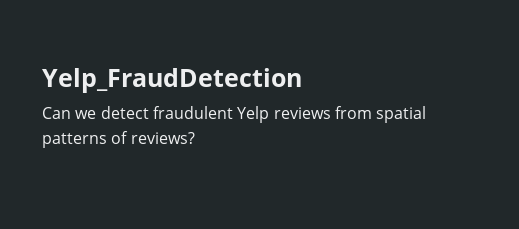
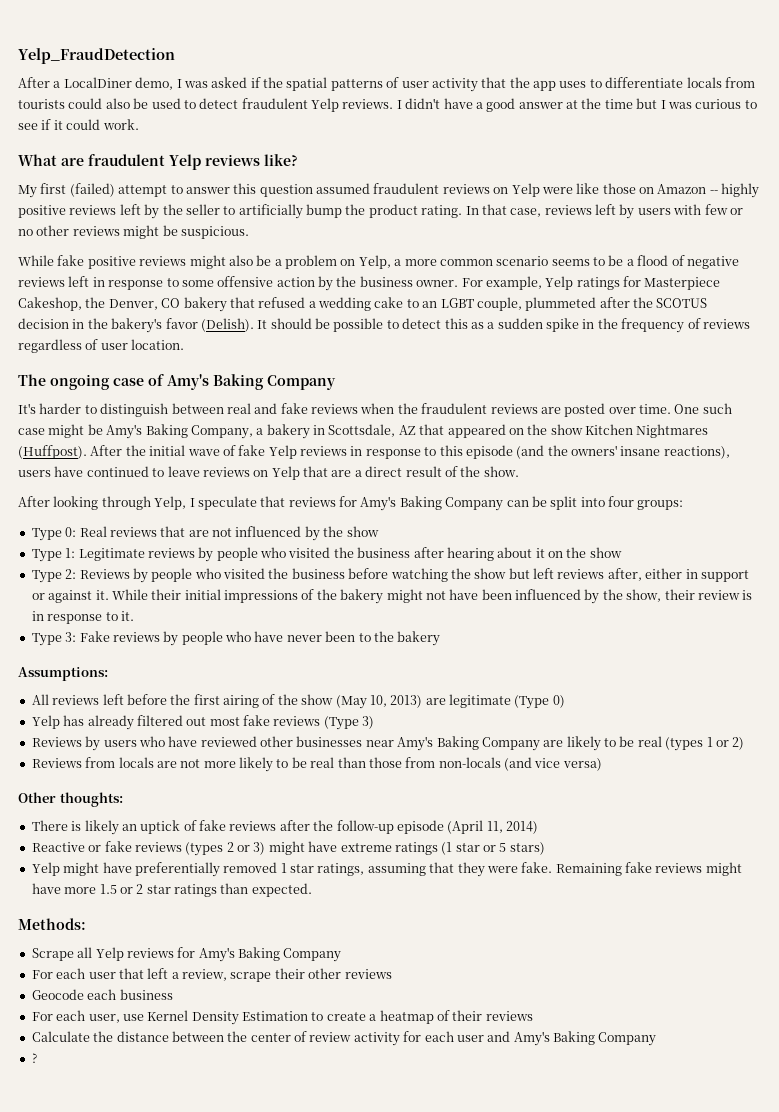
[42,106,427,123] [42,131,195,148] Can we detect fraudulent Yelp reviews from spatial patterns of reviews? -> [18,77,755,92] [18,98,757,112] [18,119,139,130] [18,154,298,170] [18,183,760,198] [18,204,743,219] [18,225,249,239] [18,255,739,269] [18,276,721,291] [18,297,708,312] [18,318,750,333] [18,339,185,353] [18,374,336,390] [18,403,732,417] [18,424,709,439] [18,445,730,459] [18,466,519,480] [18,496,684,511] [31,526,379,541] [31,547,622,562] [31,568,749,583] [31,589,753,604] [31,611,134,624] [31,631,441,646] [18,667,108,681] [31,694,565,709] [31,715,375,730] [31,736,745,751] [31,757,602,772] [18,792,123,807] [31,820,538,835] [31,841,545,856] [31,862,742,877] [31,883,312,897] [18,918,86,930] [31,947,342,962] [31,968,392,982] [31,989,173,1000] [31,1010,533,1025] [31,1031,657,1046] [31,1053,37,1063] After a LocalDiner demo, I was asked if the spatial patterns of user activity that the app uses to differentiate locals from tourists could also be used to detect fraudulent Yelp reviews. I didn't have a good answer at the time but I was curious to see if it could work. // What are fraudulent Yelp reviews like? // My first (failed) attempt to answer this question assumed fraudulent reviews on Yelp were like those on Amazon -- highly positive reviews left by the seller to artificially bump the product rating. In that case, reviews left by users with few or no other reviews might be suspicious. // While fake positive reviews might also be a problem on Yelp, a more common scenario seems to be a flood of negative reviews left in response to some offensive action by the business owner. For example, Yelp ratings for Masterpiece Cakeshop, the Denver, CO bakery that refused a wedding cake to an LGBT couple, plummeted after the SCOTUS decision in the bakery's favor (Delish). It should be possible to detect this as a sudden spike in the frequency of reviews regardless of user location. // The ongoing case of Amy's Baking Company // It's harder to distinguish between real and fake reviews when the fraudulent reviews are posted over time. One such case might be Amy's Baking Company, a bakery in Scottsdale, AZ that appeared on the show Kitchen Nightmares (Huffpost). After the initial wave of fake Yelp reviews in response to this episode (and the owners' insane reactions), users have continued to leave reviews on Yelp that are a direct result of the show. // After looking through Yelp, I speculate that reviews for Amy's Baking Company can be split into four groups: // Type 0: Real reviews that are not influenced by the show // Type 1: Legitimate reviews by people who visited the business after hearing about it on the show // Type 2: Reviews by people who visited the business before watching the show but left reviews after, either in support or against it. While their initial impressions of the bakery might not have been influenced by the show, their review is in response to it. // Type 3: Fake reviews by people who have never been to the bakery // Assumptions: // All reviews left before the first airing of the show (May 10, 2013) are legitimate (Type 0) // Yelp has already filtered out most fake reviews (Type 3) // Reviews by users who have reviewed other businesses near Amy's Baking Company are likely to be real (types 1 or 2) // Reviews from locals are not more likely to be real than those from non-locals (and vice versa) // Other thoughts: // There is likely an uptick of fake reviews after the follow-up episode (April 11, 2014) // Reactive or fake reviews (types 2 or 3) might have extreme ratings (1 star or 5 stars) // Yelp might have preferentially removed 1 star ratings, assuming that they were fake. Remaining fake reviews might have more 1.5 or 2 star ratings than expected. // Methods: // Scrape all Yelp reviews for Amy's Baking Company // For each user that left a review, scrape their other reviews // Geocode each business // For each user, use Kernel Density Estimation to create a heatmap of their reviews // Calculate the distance between the center of review activity for each user and Amy's Baking Company // ?

